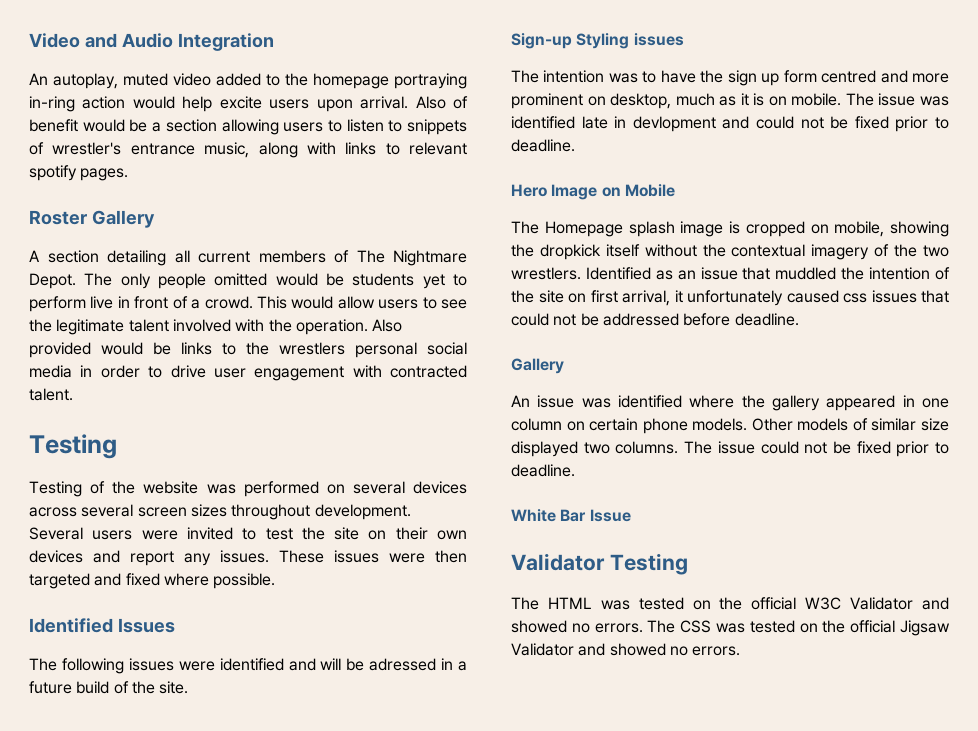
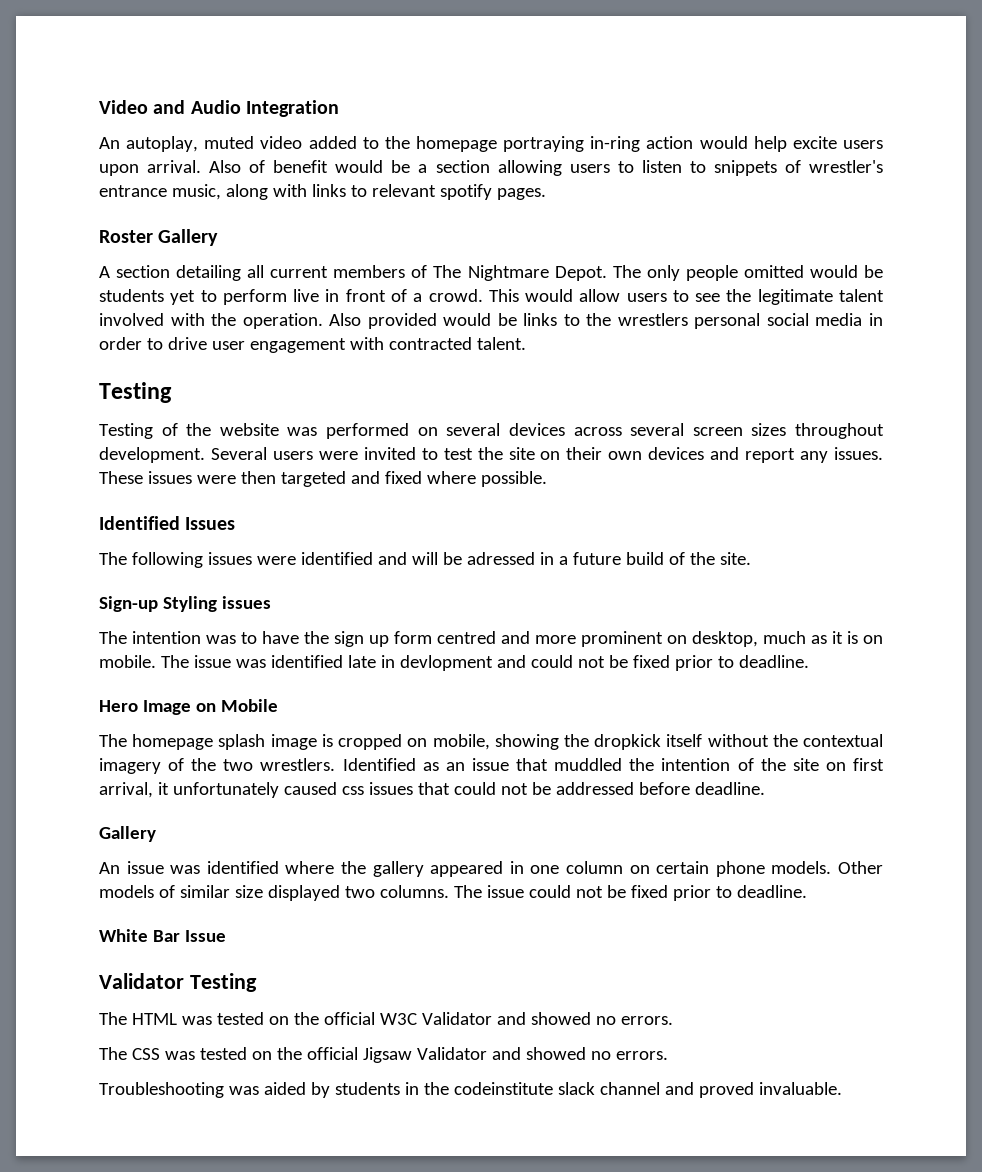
[544,221,623,237] Homepage -> [132,734,214,750] homepage
(643, 628) none -> (673, 1020) //
(741, 651) none -> [99,1082,842,1098] // Troubleshooting was aided by students in the codeinstitute slack channel and proved invaluable.

